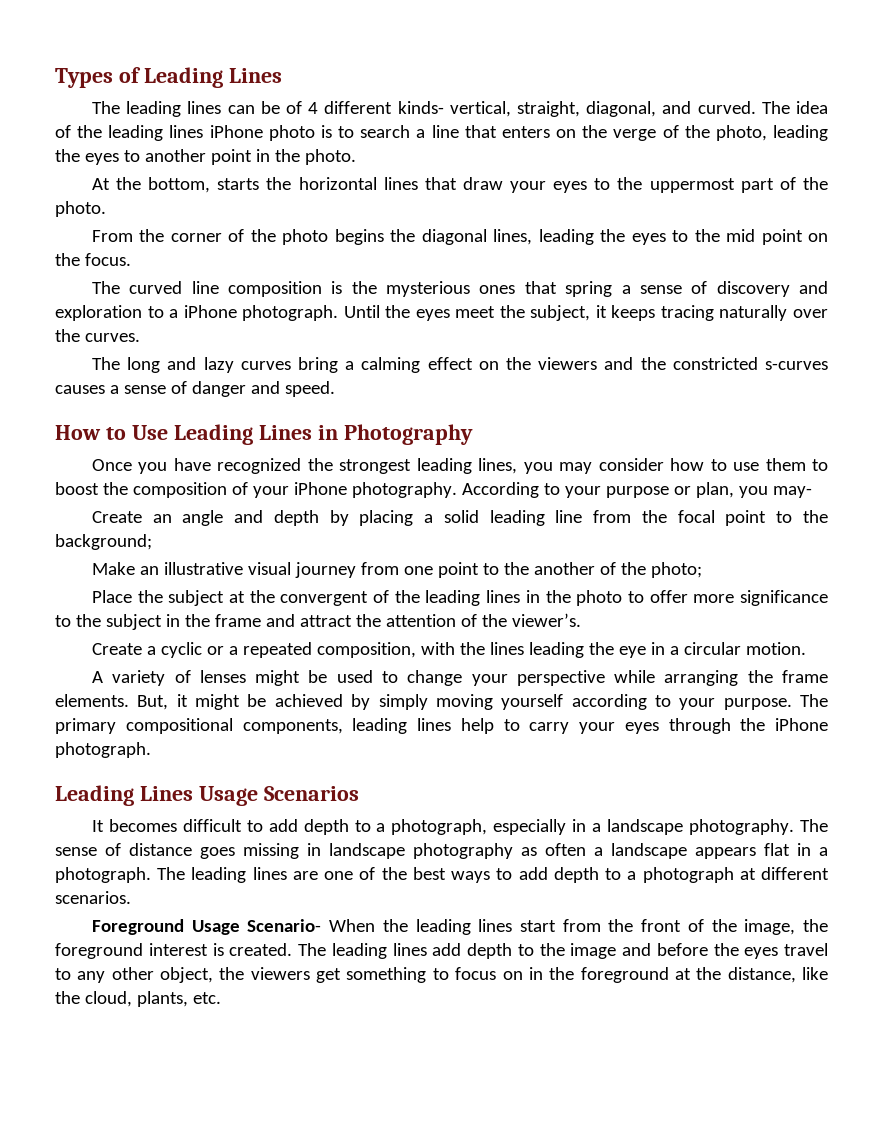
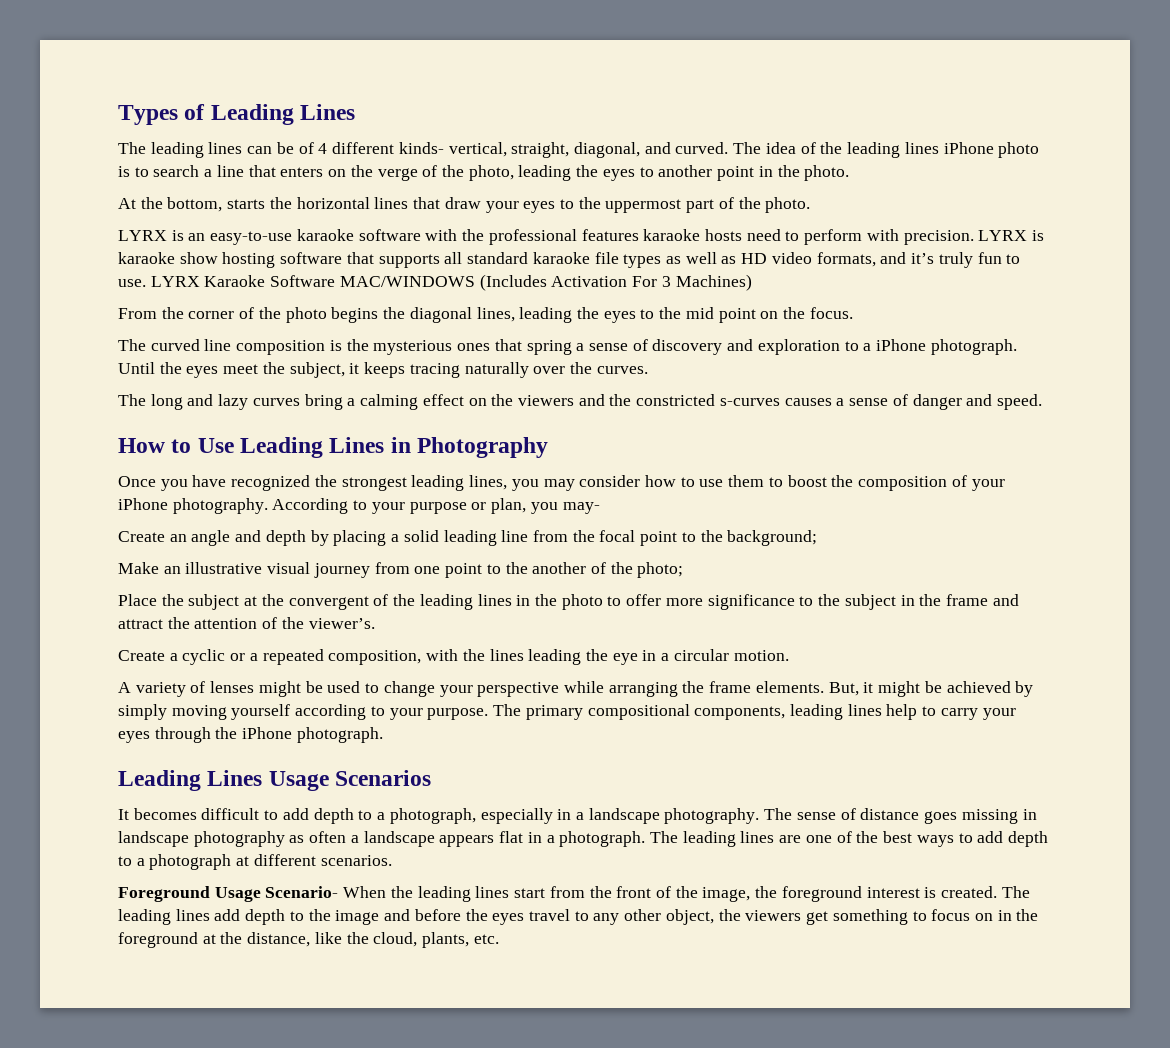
(106, 209) none -> [118,229,1045,245] [118,252,1021,268] [118,274,752,291] // LYRX is an easy-to-use karaoke software with the professional features karaoke hosts need to perform with precision. LYRX is karaoke show hosting software that supports all standard karaoke file types as well as HD video formats, and it’s truly fun to use. LYRX Karaoke Software MAC/WINDOWS (Includes Activation For 3 Machines)

